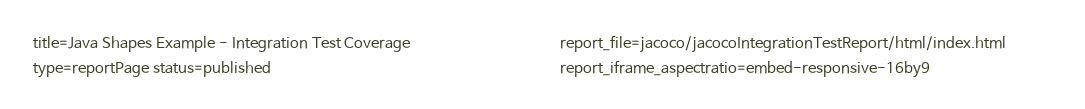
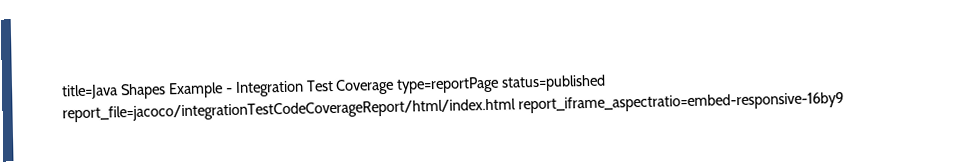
[560,35,1006,53] report_file=jacoco/jacocoIntegrationTestReport/html/index.html -> [62,98,516,123] report_file=jacoco/integrationTestCodeCoverageReport/html/index.html

